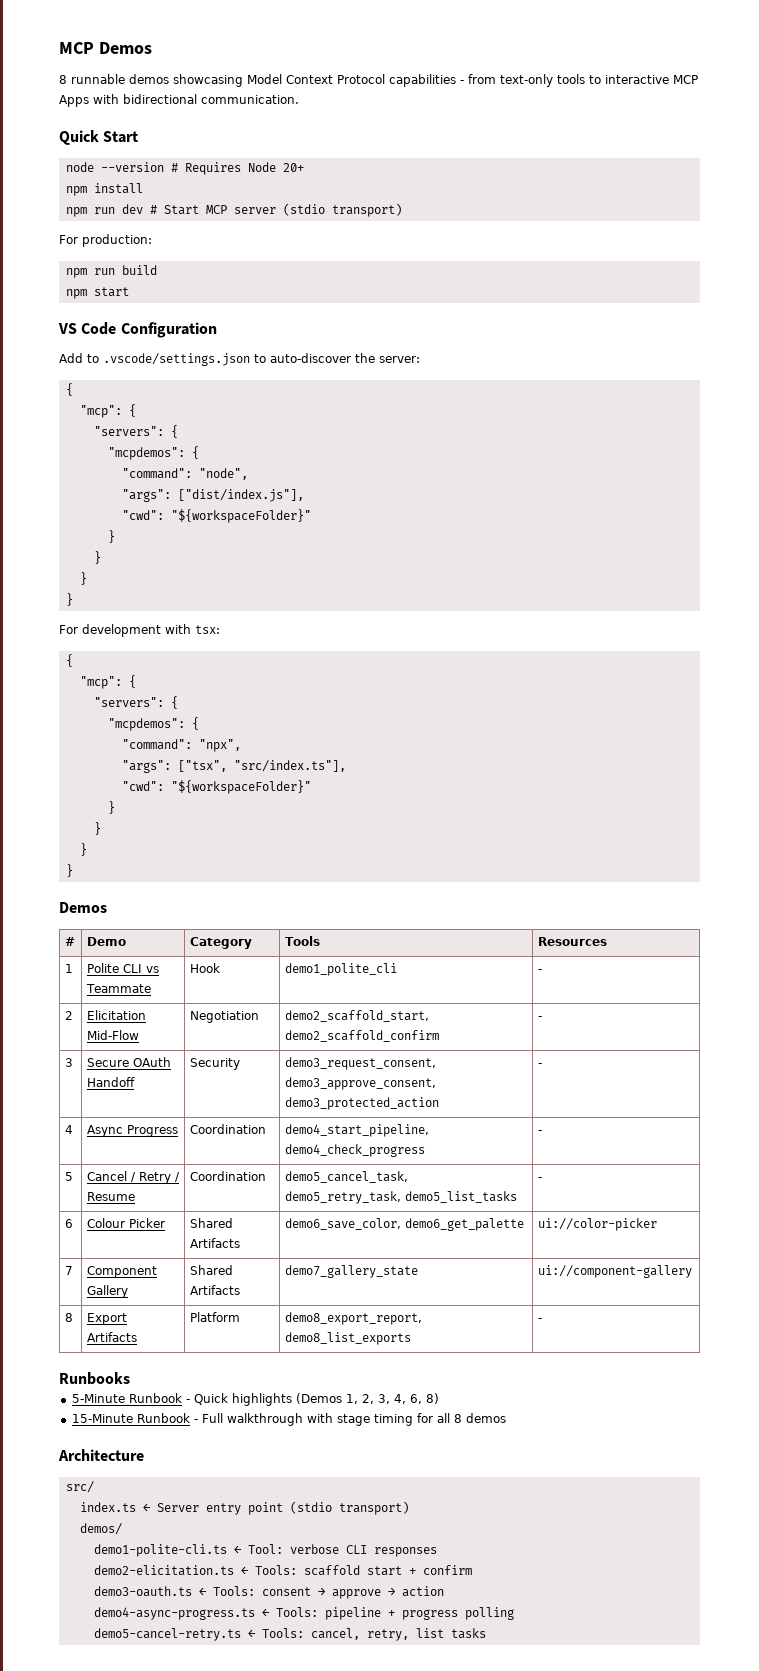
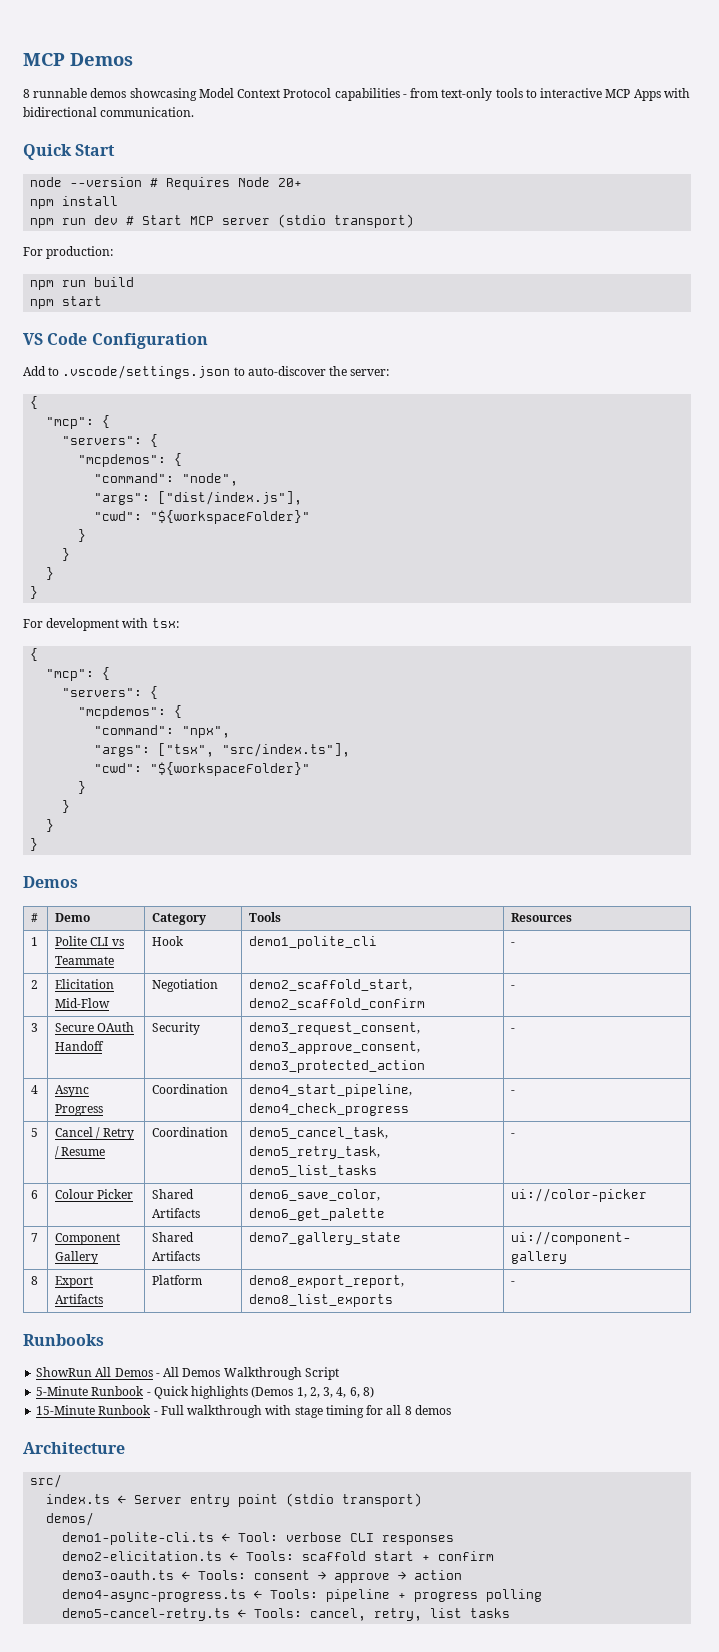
(130, 1378) none -> [36,1367,339,1380] // ShowRun All Demos - All Demos Walkthrough Script

